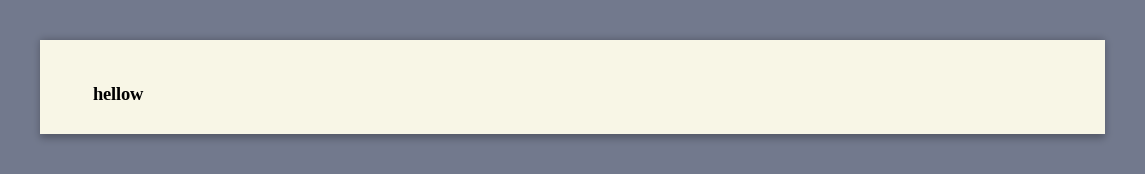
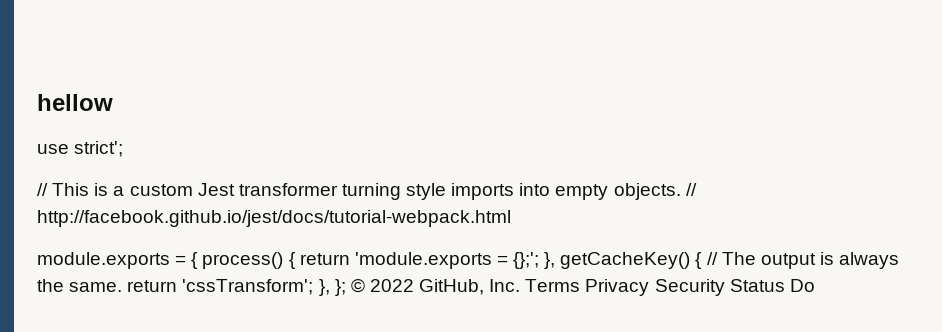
(144, 93) none -> [37,141,124,157] [37,183,697,200] [37,210,511,227] [37,252,900,269] [37,278,815,296] // use strict'; // // This is a custom Jest transformer turning style imports into empty objects. // http://facebook.github.io/jest/docs/tutorial-webpack.html // module.exports = { process() { return 'module.exports = {};'; }, getCacheKey() { // The output is always the same. return 'cssTransform'; }, }; © 2022 GitHub, Inc. Terms Privacy Security Status Do

